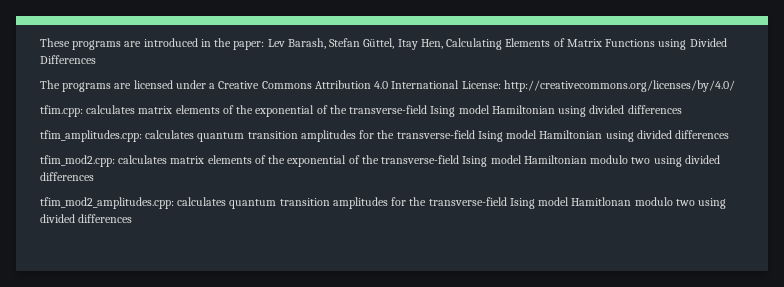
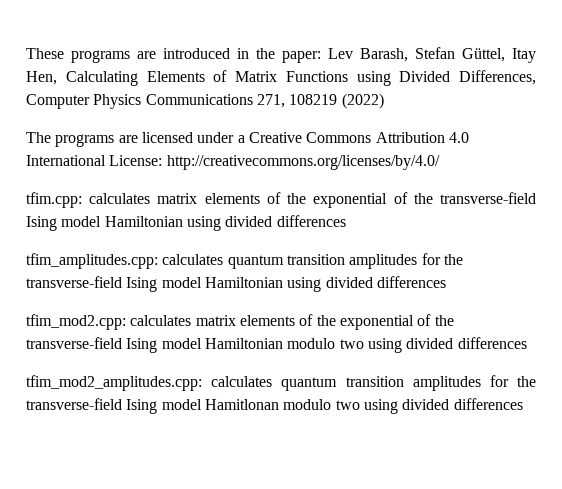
[40,55,96,64] Differences -> [459,70,536,85] [26,93,384,109] Differences, Computer Physics Communications 271, 108219 (2022)

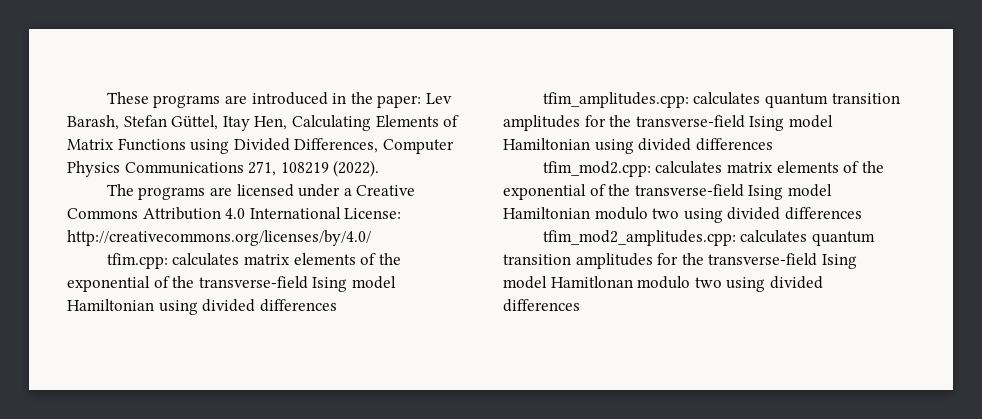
[341,93,384,109] (2022) -> [333,160,380,177] (2022).

